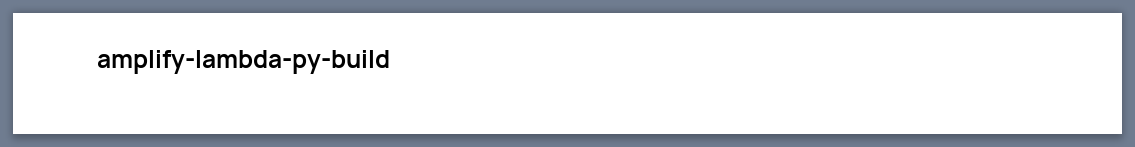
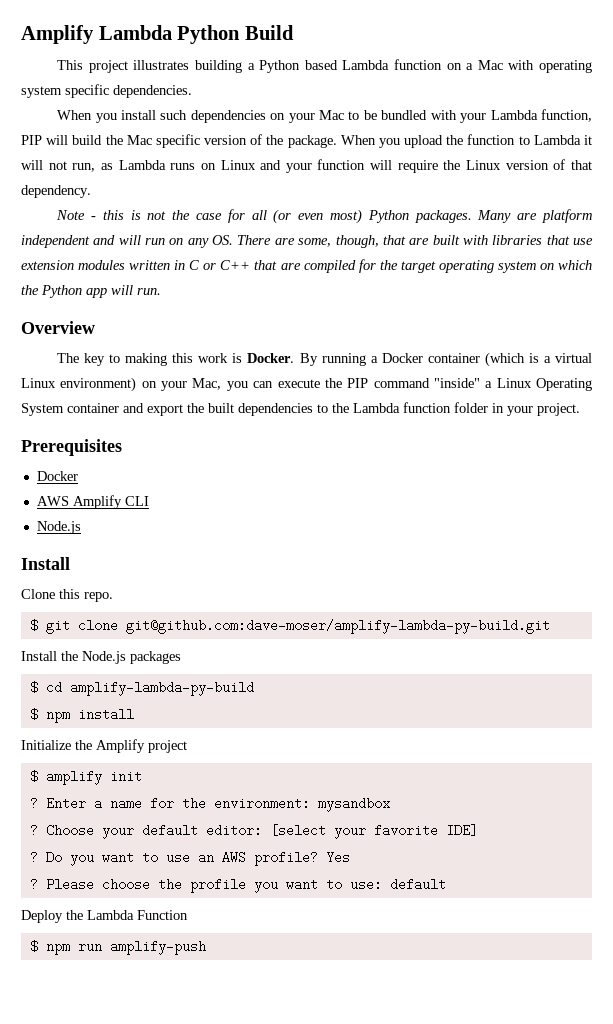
[97,50,390,74] amplify-lambda-py-build -> [21,25,294,44] [57,59,593,73] [21,84,192,98] [57,109,592,123] [21,134,592,148] [21,159,592,173] [21,185,91,198] [56,209,592,224] [21,235,594,248] [21,259,592,273] [21,285,161,298] [21,321,95,334] [57,352,592,367] [21,377,592,392] [21,402,580,416] [21,439,122,456] [36,471,78,481] [36,495,149,509] [36,521,81,534] [21,557,70,570] [21,589,113,602] [29,619,550,634] [21,651,181,664] [29,681,254,696] [29,708,134,723] [21,739,187,753] [29,770,142,785] [29,797,390,812] [29,824,478,839] [29,851,350,866] [29,878,446,893] [21,910,188,923] [29,940,206,955] Amplify Lambda Python Build // This project illustrates building a Python based Lambda function on a Mac with operating system specific dependencies. // When you install such dependencies on your Mac to be bundled with your Lambda function, PIP will build the Mac specific version of the package. When you upload the function to Lambda it will not run, as Lambda runs on Linux and your function will require the Linux version of that dependency. // Note - this is not the case for all (or even most) Python packages. Many are platform independent and will run on any OS. There are some, though, that are built with libraries that use extension modules written in C or C++ that are compiled for the target operating system on which the Python app will run. // Overview // The key to making this work is Docker. By running a Docker container (which is a virtual Linux environment) on your Mac, you can execute the PIP command "inside" a Linux Operating System container and export the built dependencies to the Lambda function folder in your project. // Prerequisites // Docker // AWS Amplify CLI // Node.js // Install // Clone this repo. // $ git clone git@github.com:dave-moser/amplify-lambda-py-build.git // Install the Node.js packages // $ cd amplify-lambda-py-build // $ npm install // Initialize the Amplify project // $ amplify init // ? Enter a name for the environment: mysandbox // ? Choose your default editor: [select your favorite IDE] // ? Do you want to use an AWS profile? Yes // ? Please choose the profile you want to use: default // Deploy the Lambda Function // $ npm run amplify-push

